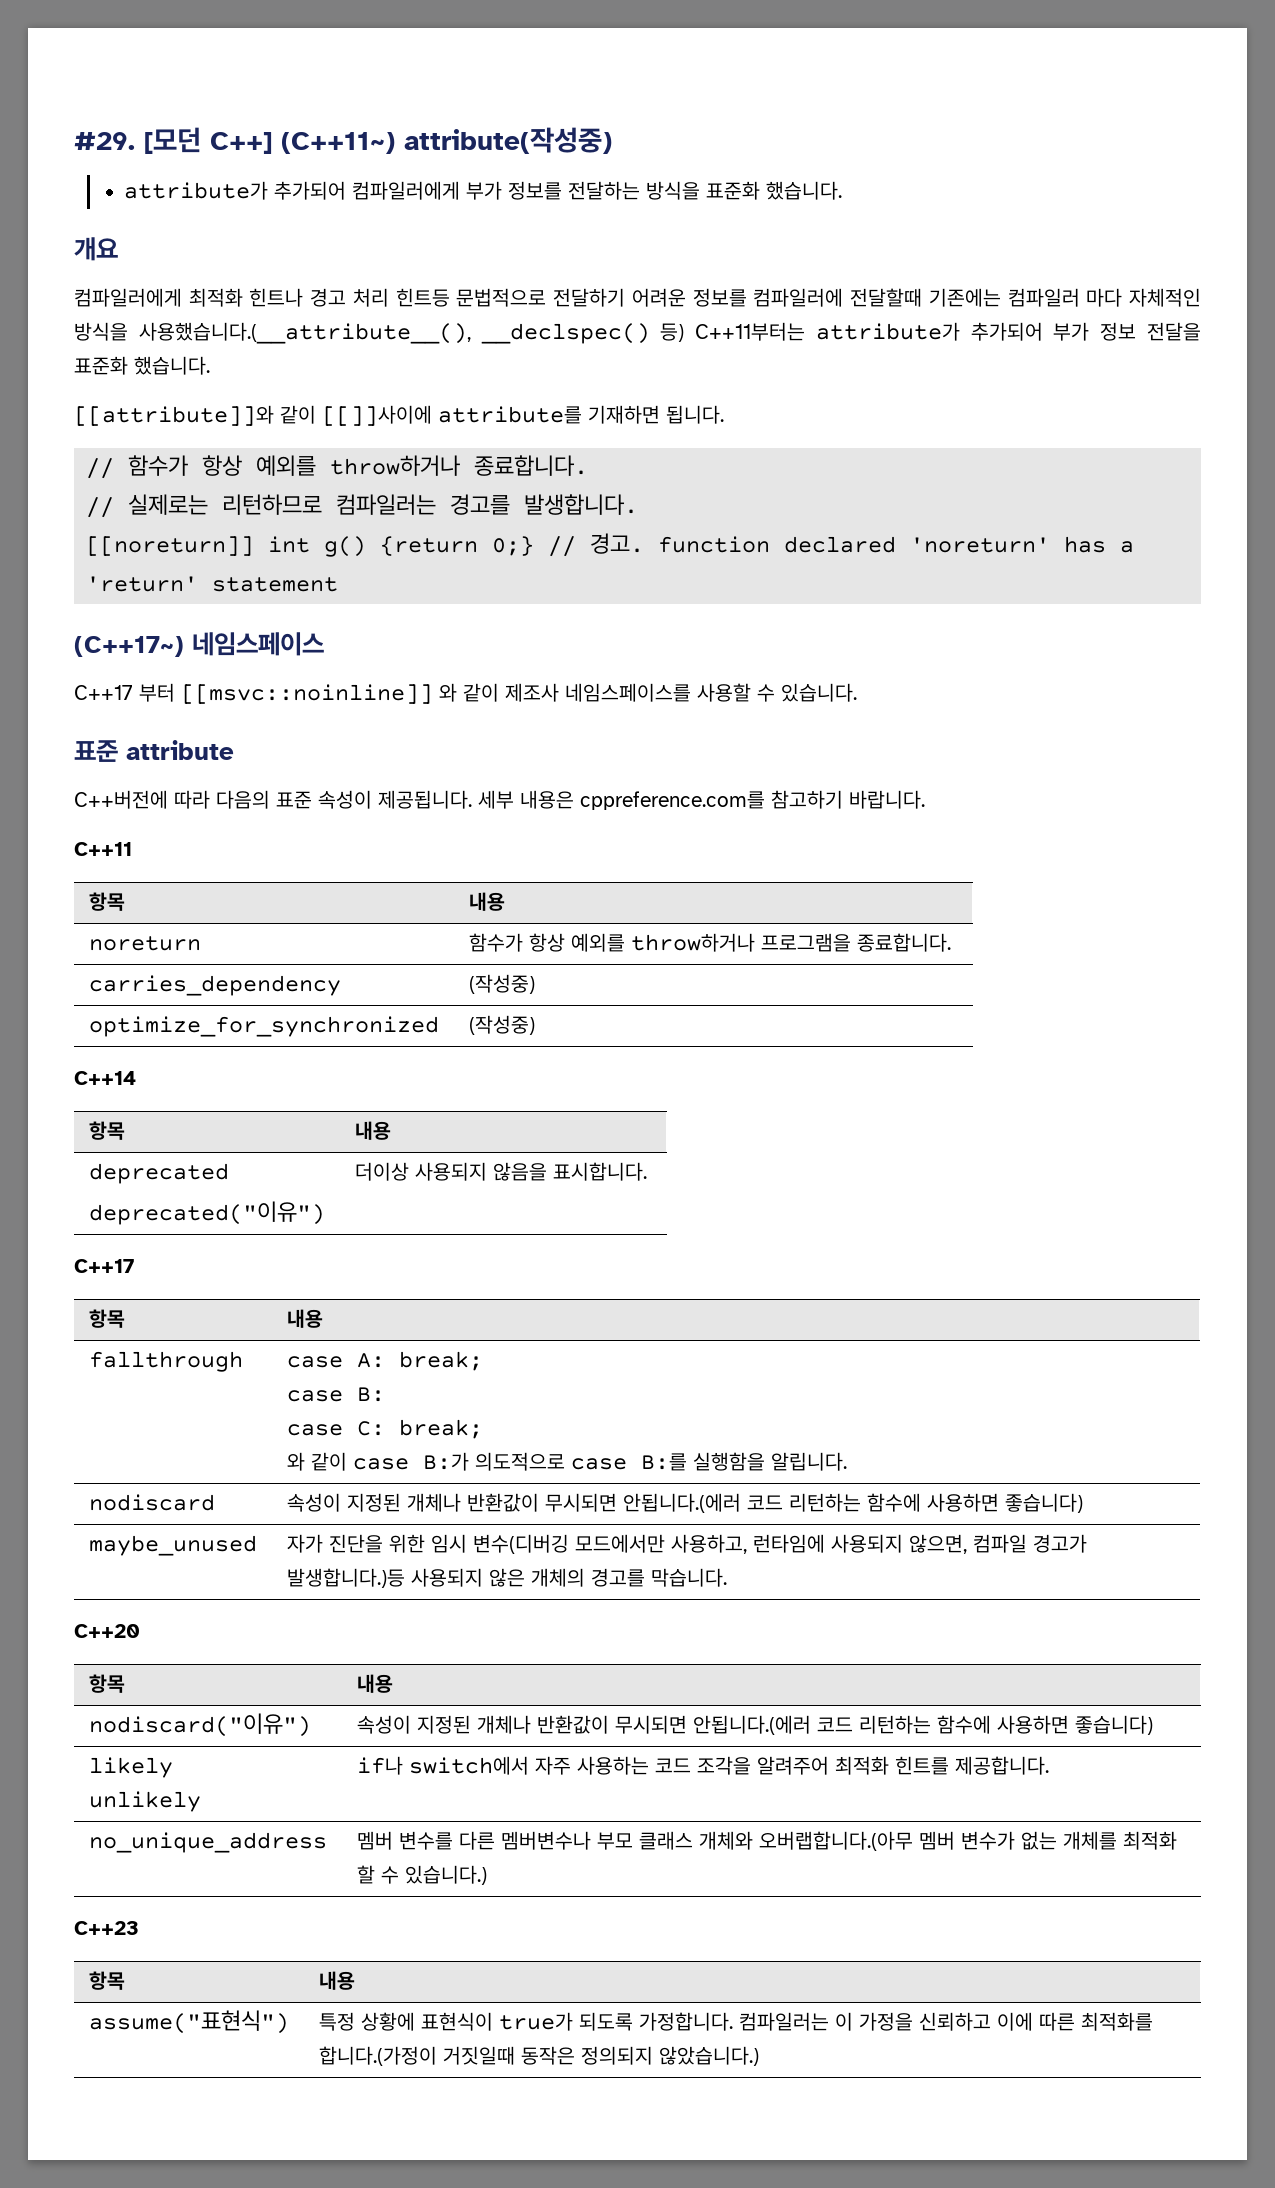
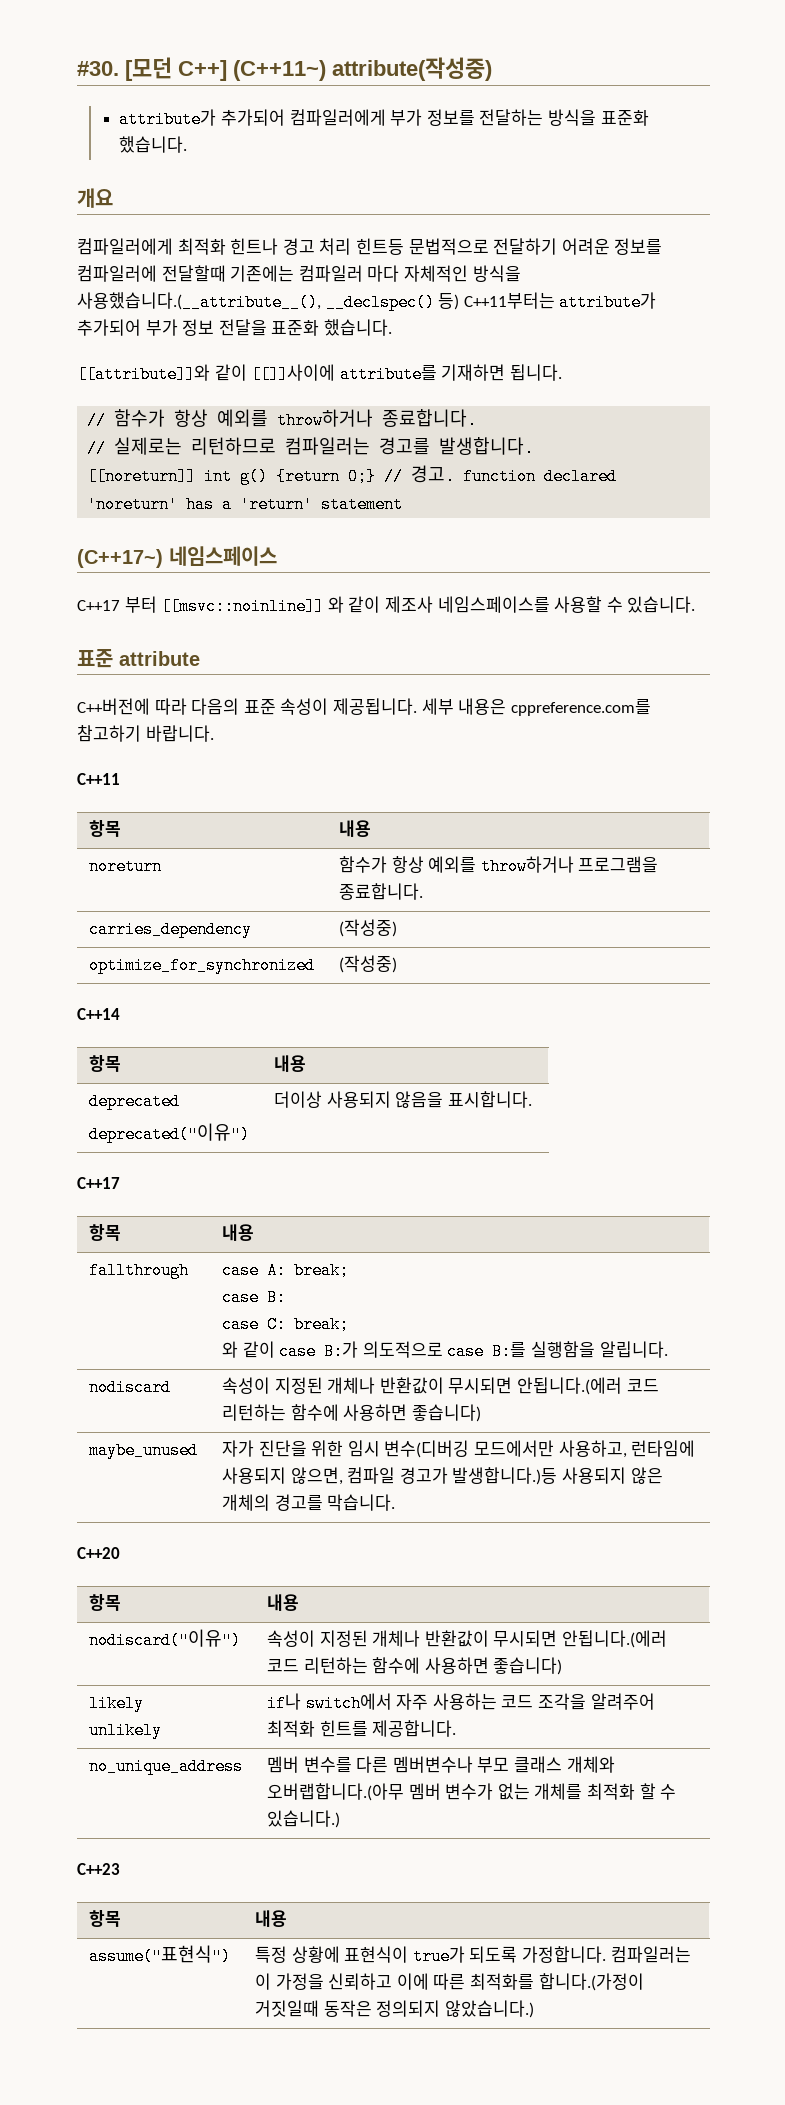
[74,132,135,150] #29. -> [77,61,119,76] #30.

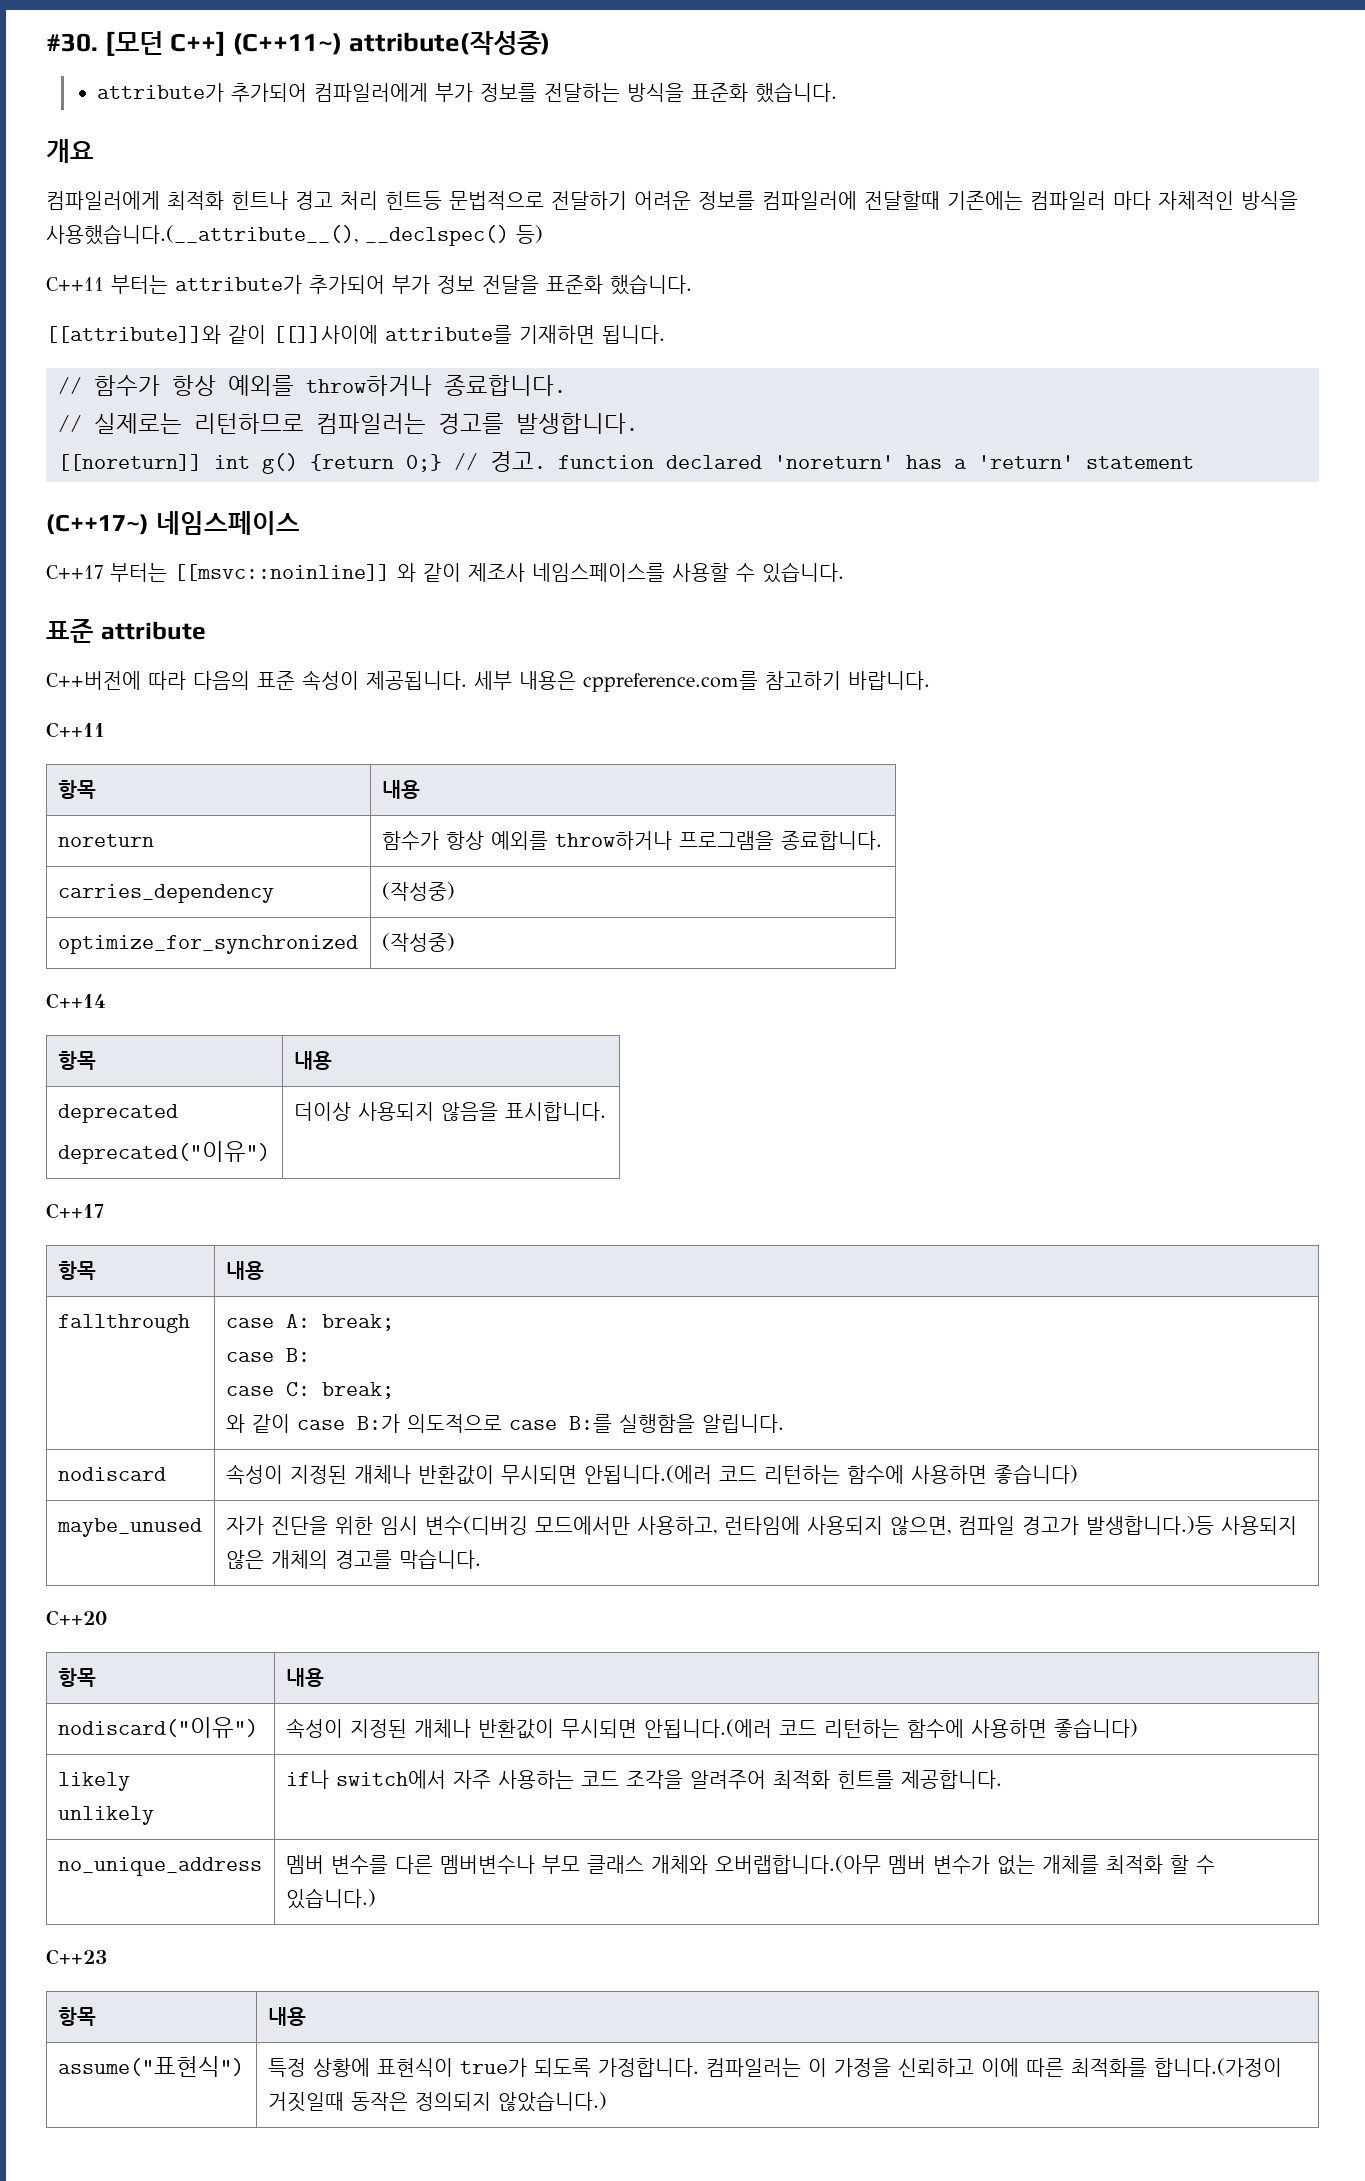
[463,292,555,309] C++11부터는 -> [46,275,168,294] // C++11 부터는
[124,596,157,613] 부터 -> [110,563,167,582] 부터는

